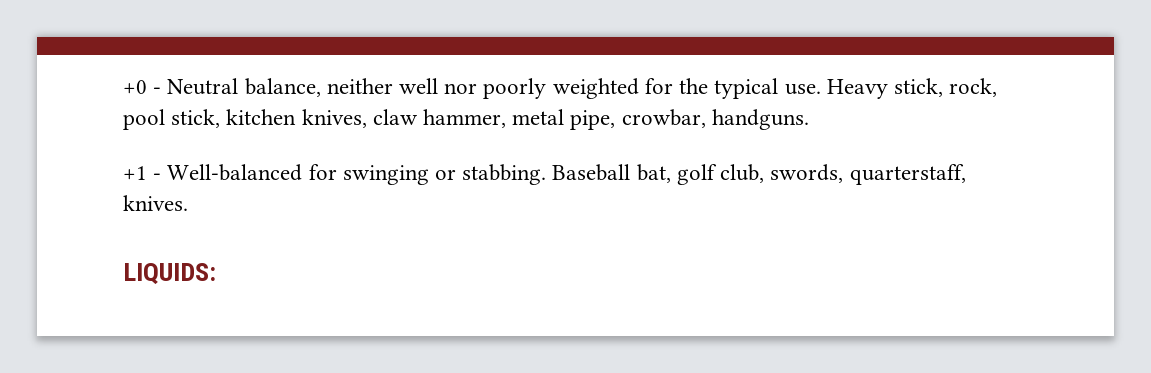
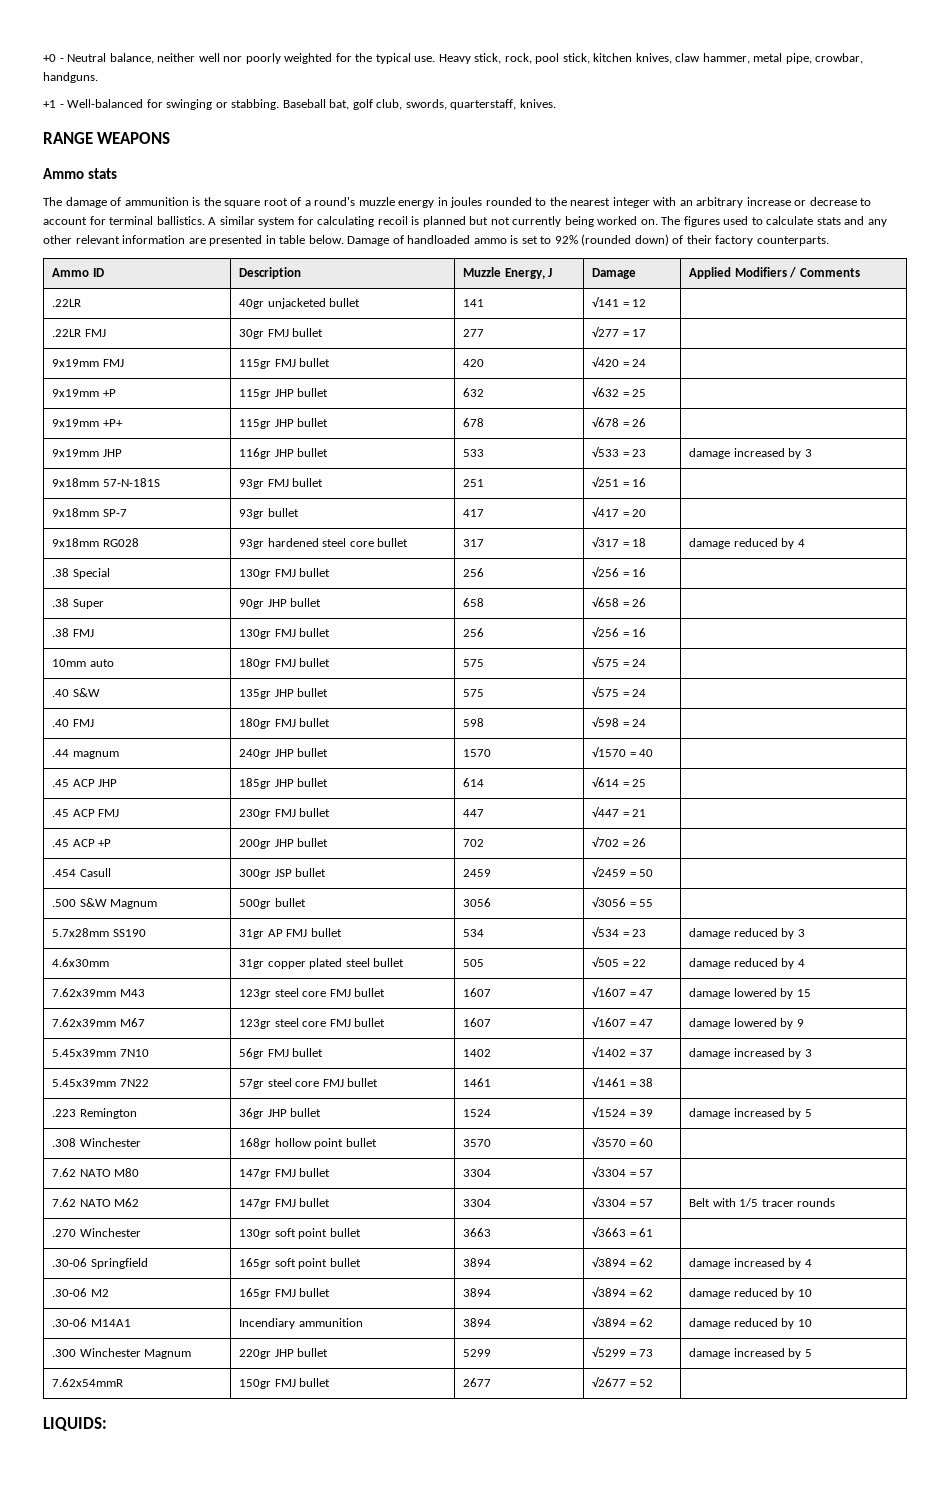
(188, 203) none -> [43,132,171,144] [43,168,118,179] [43,197,872,208] [43,216,887,227] [43,234,829,246] [52,268,104,277] [239,267,302,279] [463,267,553,279] [592,268,637,279] [689,267,860,279] [52,299,82,307] [239,298,361,309] [463,299,485,307] [592,297,647,307] [52,329,106,337] [239,328,324,339] [463,329,485,337] [592,327,647,337] [52,359,124,367] [239,358,331,369] [463,359,485,367] [592,357,647,367] [52,389,116,397] [239,388,329,399] [463,388,485,397] [592,387,647,397] [52,419,123,427] [239,418,329,429] [463,418,485,427] [592,417,647,427] [52,449,122,457] [239,448,329,459] [463,449,485,457] [592,447,647,457] [689,448,812,459] [52,478,160,487] [239,478,324,489] [463,479,485,487] [592,477,647,487] [52,508,127,517] [239,508,299,519] [463,509,485,517] [592,507,647,517] [52,538,139,547] [239,538,409,549] [463,539,485,547] [592,537,647,547] [689,538,805,549] [52,568,110,579] [239,568,331,579] [463,568,485,577] [592,567,647,577] [52,598,104,609] [239,598,322,609] [463,598,485,607] [592,597,647,607] [52,628,94,637] [239,628,331,639] [463,628,485,637] [592,627,647,637] [52,659,114,667] [239,658,331,669] [463,659,485,667] [592,657,647,667] [52,688,100,697] [239,688,329,699] [463,689,485,697] [592,687,647,697] [52,719,94,727] [239,718,331,729] [463,718,485,727] [592,717,647,727] [52,749,119,759] [239,748,329,759] [463,749,492,757] [592,747,654,757] [52,779,118,787] [239,778,329,789] [463,778,485,787] [592,777,647,787] [52,809,120,817] [239,808,331,819] [463,809,485,817] [592,807,647,817] [52,839,112,847] [239,838,329,849] [463,839,485,847] [592,837,647,847] [52,868,111,877] [239,868,327,879] [463,869,492,877] [592,867,654,877] [52,898,158,909] [239,898,306,909] [463,898,492,907] [592,897,654,907] [52,928,146,937] [239,928,342,939] [463,929,485,937] [592,927,647,937] [689,928,805,939] [52,958,110,967] [239,958,405,969] [463,959,485,967] [592,957,647,967] [689,958,805,969] [52,988,145,997] [239,988,386,999] [463,988,492,997] [592,987,654,997] [689,988,811,999] [52,1018,145,1027] [239,1018,386,1029] [463,1018,492,1027] [592,1017,654,1027] [689,1018,804,1029] [52,1049,149,1057] [239,1048,324,1059] [463,1049,492,1057] [592,1047,654,1057] [689,1048,812,1059] [52,1079,149,1087] [239,1078,379,1089] [463,1078,492,1087] [592,1077,654,1087] [52,1108,137,1119] [239,1108,322,1119] [463,1109,492,1117] [592,1107,654,1117] [689,1108,812,1119] [52,1138,141,1147] [239,1138,377,1149] [463,1139,492,1147] [592,1137,654,1147] [52,1168,140,1177] [239,1168,331,1179] [463,1169,492,1177] [592,1167,654,1177] [52,1198,140,1207] [239,1198,331,1209] [463,1199,492,1207] [592,1197,654,1207] [689,1198,836,1207] [52,1228,141,1237] [239,1228,361,1239] [463,1228,492,1237] [592,1227,654,1237] [52,1258,148,1269] [239,1258,361,1269] [463,1258,492,1267] [592,1257,654,1267] [689,1258,812,1269] [52,1288,109,1297] [239,1288,331,1299] [463,1288,492,1297] [592,1287,654,1297] [689,1288,812,1299] [52,1318,131,1327] [239,1318,363,1329] [463,1318,492,1327] [592,1317,654,1327] [689,1318,812,1329] [52,1348,192,1359] [239,1348,329,1359] [463,1349,492,1357] [592,1347,654,1357] [689,1348,812,1359] [52,1378,124,1387] [239,1378,331,1389] [463,1378,492,1387] [592,1377,654,1387] // RANGE WEAPONS // Ammo stats // The damage of ammunition is the square root of a round's muzzle energy in joules rounded to the nearest integer with an arbitrary increase or decrease to account for terminal ballistics. A similar system for calculating recoil is planned but not currently being worked on. The figures used to calculate stats and any other relevant information are presented in table below. Damage of handloaded ammo is set to 92% (rounded down) of their factory counterparts. // Ammo ID | Description | Muzzle Energy, J | Damage | Applied Modifiers / Comments // .22LR | 40gr unjacketed bullet | 141 | √141 = 12 | // .22LR FMJ | 30gr FMJ bullet | 277 | √277 = 17 | // 9x19mm FMJ | 115gr FMJ bullet | 420 | √420 = 24 | // 9x19mm +P | 115gr JHP bullet | 632 | √632 = 25 | // 9x19mm +P+ | 115gr JHP bullet | 678 | √678 = 26 | // 9x19mm JHP | 116gr JHP bullet | 533 | √533 = 23 | damage increased by 3 // 9x18mm 57-N-181S | 93gr FMJ bullet | 251 | √251 = 16 | // 9x18mm SP-7 | 93gr bullet | 417 | √417 = 20 | // 9x18mm RG028 | 93gr hardened steel core bullet | 317 | √317 = 18 | damage reduced by 4 // .38 Special | 130gr FMJ bullet | 256 | √256 = 16 | // .38 Super | 90gr JHP bullet | 658 | √658 = 26 | // .38 FMJ | 130gr FMJ bullet | 256 | √256 = 16 | // 10mm auto | 180gr FMJ bullet | 575 | √575 = 24 | // .40 S&W | 135gr JHP bullet | 575 | √575 = 24 | // .40 FMJ | 180gr FMJ bullet | 598 | √598 = 24 | // .44 magnum | 240gr JHP bullet | 1570 | √1570 = 40 | // .45 ACP JHP | 185gr JHP bullet | 614 | √614 = 25 | // .45 ACP FMJ | 230gr FMJ bullet | 447 | √447 = 21 | // .45 ACP +P | 200gr JHP bullet | 702 | √702 = 26 | // .454 Casull | 300gr JSP bullet | 2459 | √2459 = 50 | // .500 S&W Magnum | 500gr bullet | 3056 | √3056 = 55 | // 5.7x28mm SS190 | 31gr AP FMJ bullet | 534 | √534 = 23 | damage reduced by 3 // 4.6x30mm | 31gr copper plated steel bullet | 505 | √505 = 22 | damage reduced by 4 // 7.62x39mm M43 | 123gr steel core FMJ bullet | 1607 | √1607 = 47 | damage lowered by 15 // 7.62x39mm M67 | 123gr steel core FMJ bullet | 1607 | √1607 = 47 | damage lowered by 9 // 5.45x39mm 7N10 | 56gr FMJ bullet | 1402 | √1402 = 37 | damage increased by 3 // 5.45x39mm 7N22 | 57gr steel core FMJ bullet | 1461 | √1461 = 38 | // .223 Remington | 36gr JHP bullet | 1524 | √1524 = 39 | damage increased by 5 // .308 Winchester | 168gr hollow point bullet | 3570 | √3570 = 60 | // 7.62 NATO M80 | 147gr FMJ bullet | 3304 | √3304 = 57 | // 7.62 NATO M62 | 147gr FMJ bullet | 3304 | √3304 = 57 | Belt with 1/5 tracer rounds // .270 Winchester | 130gr soft point bullet | 3663 | √3663 = 61 | // .30-06 Springfield | 165gr soft point bullet | 3894 | √3894 = 62 | damage increased by 4 // .30-06 M2 | 165gr FMJ bullet | 3894 | √3894 = 62 | damage reduced by 10 // .30-06 M14A1 | Incendiary ammunition | 3894 | √3894 = 62 | damage reduced by 10 // .300 Winchester Magnum | 220gr JHP bullet | 5299 | √5299 = 73 | damage increased by 5 // 7.62x54mmR | 150gr FMJ bullet | 2677 | √2677 = 52 |

